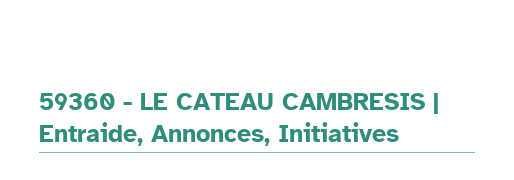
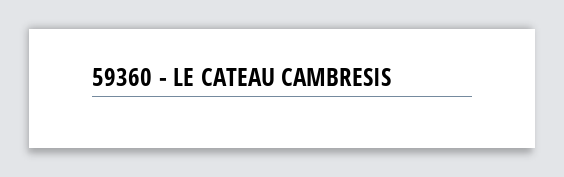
[433,93,439,114] [39,122,399,146] | Entraide, Annonces, Initiatives -> (392, 77) none

